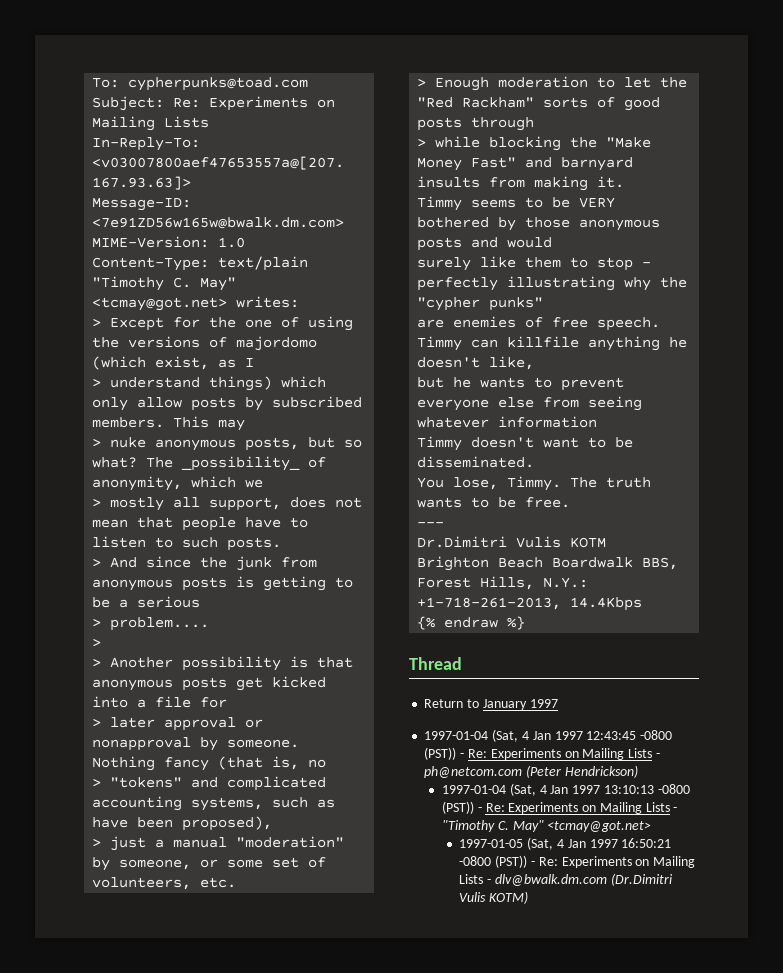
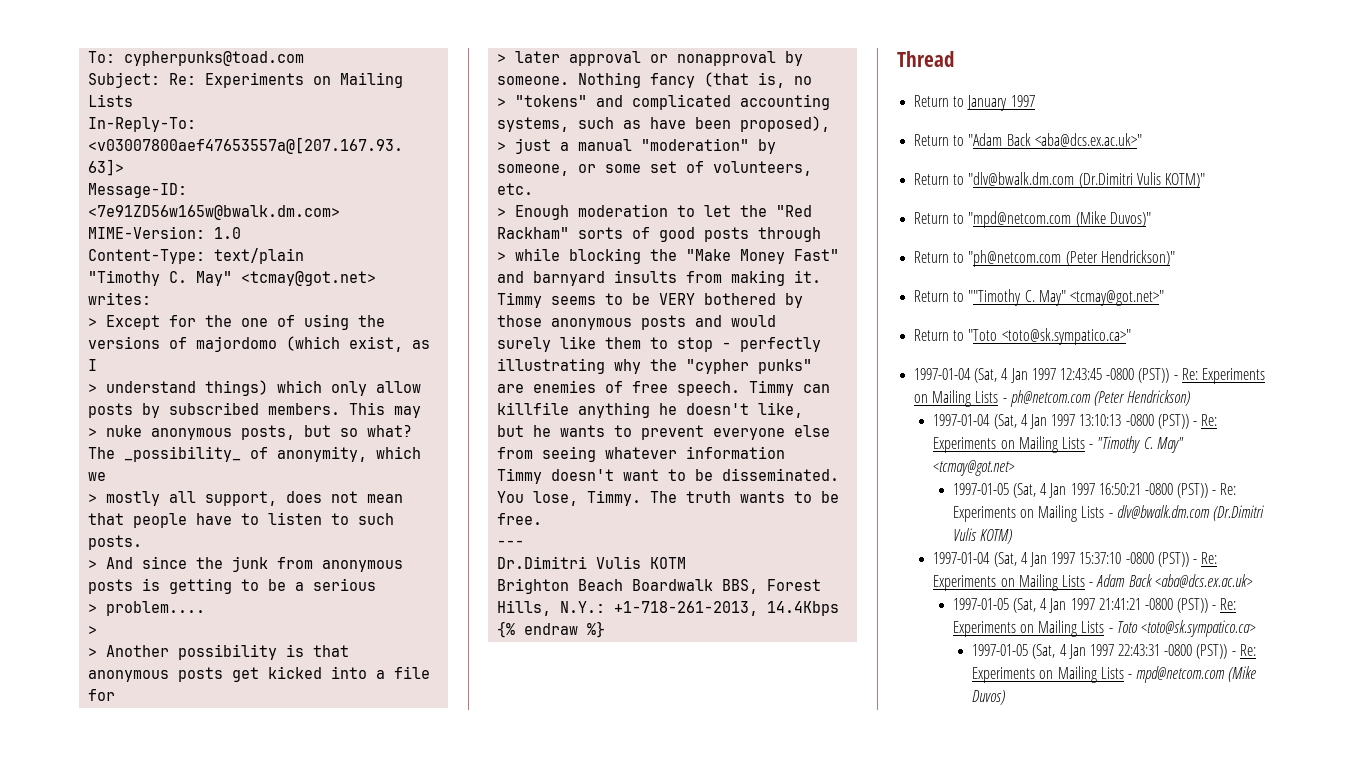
(558, 703) none -> [914,133,1142,147] [914,172,1205,188] [914,211,1151,228] [914,250,1175,267] [914,289,1164,306] [914,328,1131,345] // Return to "Adam Back <aba@dcs.ex.ac.uk>" // Return to "dlv@bwalk.dm.com (Dr.Dimitri Vulis KOTM)" // Return to "mpd@netcom.com (Mike Duvos)" // Return to "ph@netcom.com (Peter Hendrickson)" // Return to ""Timothy C. May" <tcmay@got.net>" // Return to "Toto <toto@sk.sympatico.ca>"
(529, 897) none -> [933,552,1218,567] [933,574,1253,591] [952,598,1237,613] [952,620,1256,637] [972,644,1256,659] [972,666,1257,683] [972,690,1006,705] // 1997-01-04 (Sat, 4 Jan 1997 15:37:10 -0800 (PST)) - Re: Experiments on Mailing Lists - Adam Back <aba@dcs.ex.ac.uk> // 1997-01-05 (Sat, 4 Jan 1997 21:41:21 -0800 (PST)) - Re: Experiments on Mailing Lists - Toto <toto@sk.sympatico.ca> // 1997-01-05 (Sat, 4 Jan 1997 22:43:31 -0800 (PST)) - Re: Experiments on Mailing Lists - mpd@netcom.com (Mike Duvos)

